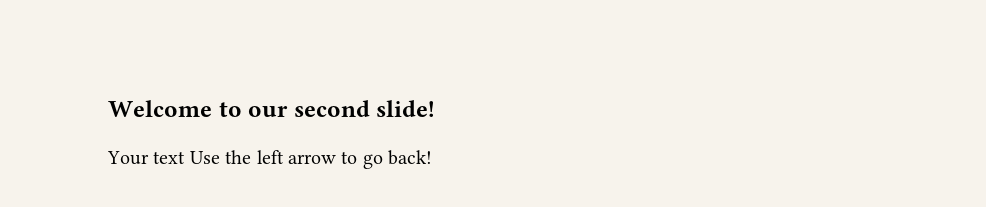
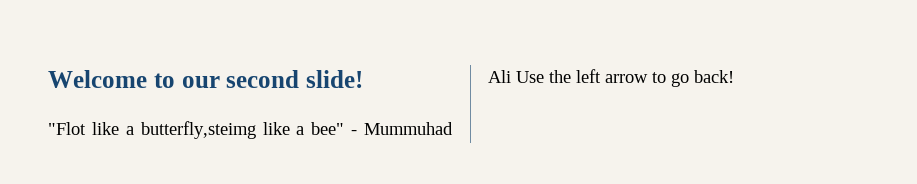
[107,151,186,165] Your text -> [48,121,453,139] [488,70,511,83] "Flot like a butterfly,steimg like a bee" - Mummuhad Ali

